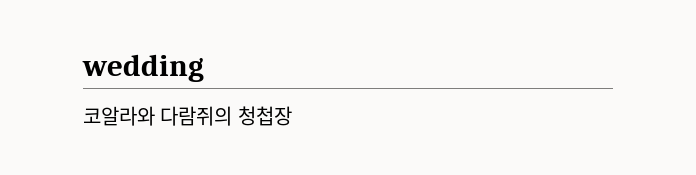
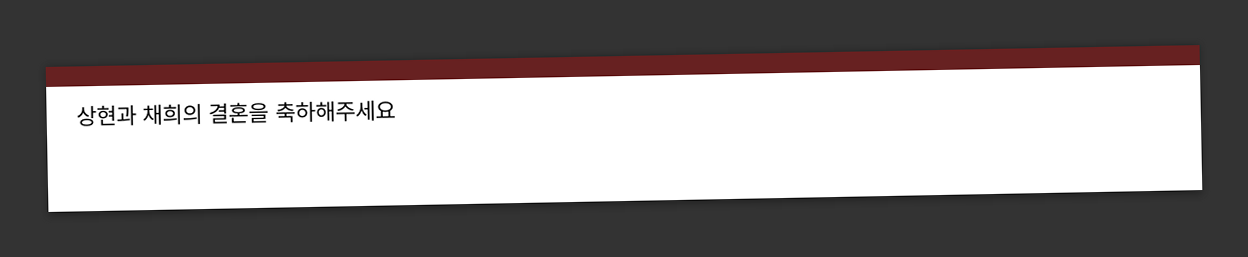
[82,54,204,82] [83,106,292,126] wedding // 코알라와 다람쥐의 청첩장 -> [76,99,396,127] 상현과 채희의 결혼을 축하해주세요

